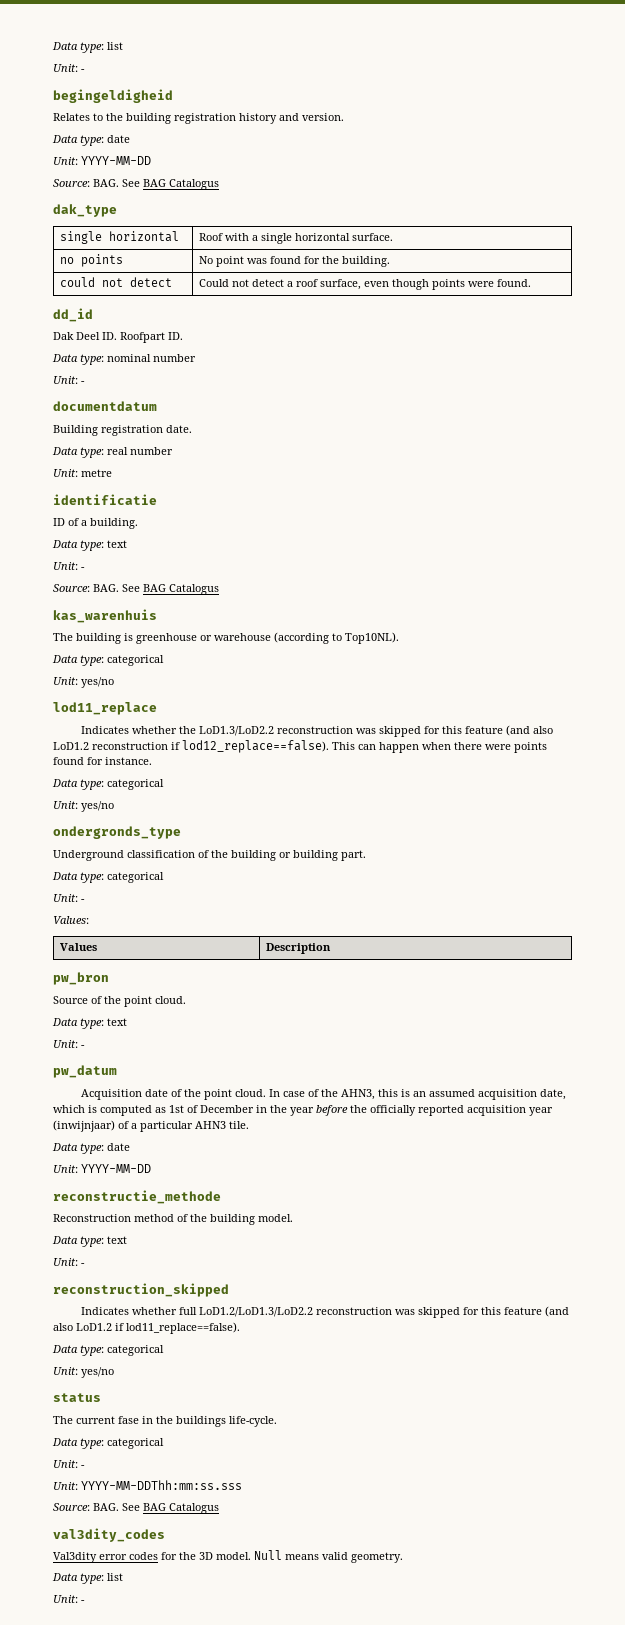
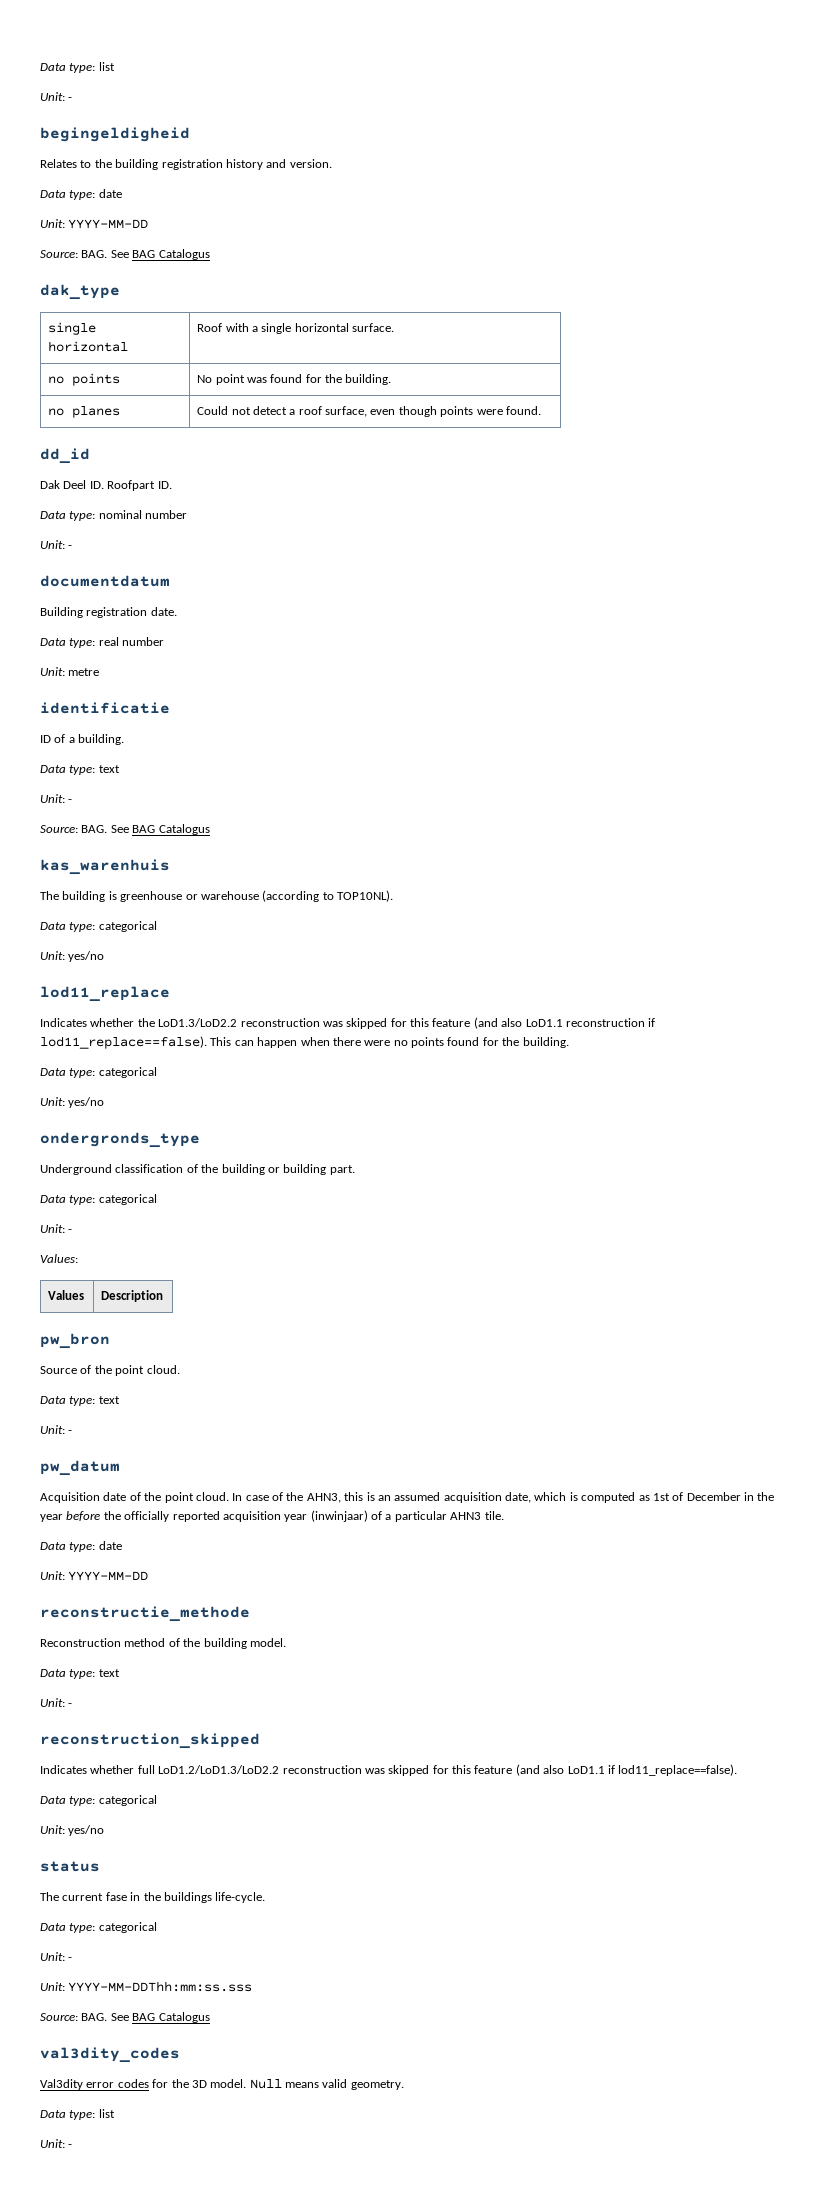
[60,277,173,287] could not detect -> [48,406,121,418] no planes
[345,632,399,644] Top10NL). -> [337,890,393,902] TOP10NL).
[53,742,89,750] LoD1.2 -> [525,1019,563,1027] LoD1.1
[182,740,329,753] lod12_replace==false). -> [40,1036,207,1049] lod11_replace==false).
(511, 747) none -> [393,1040,408,1046] no
[105,757,152,765] instance. -> [502,1037,569,1048] the building.
[53,1120,115,1132] (inwijnjaar) -> [310,1510,368,1522] (inwinjaar)
[76,1323,112,1331] LoD1.2 -> [567,1766,605,1774] LoD1.1

